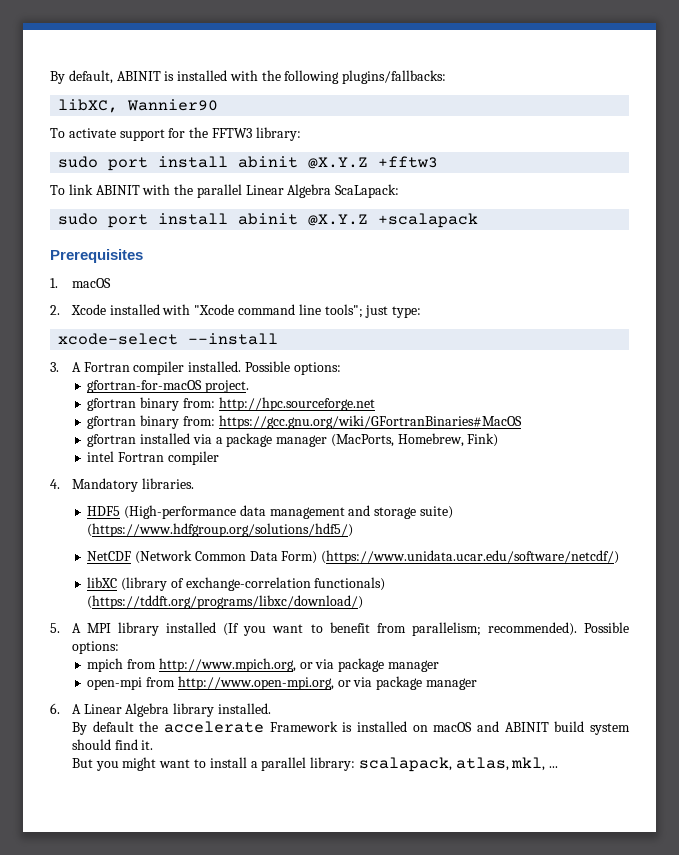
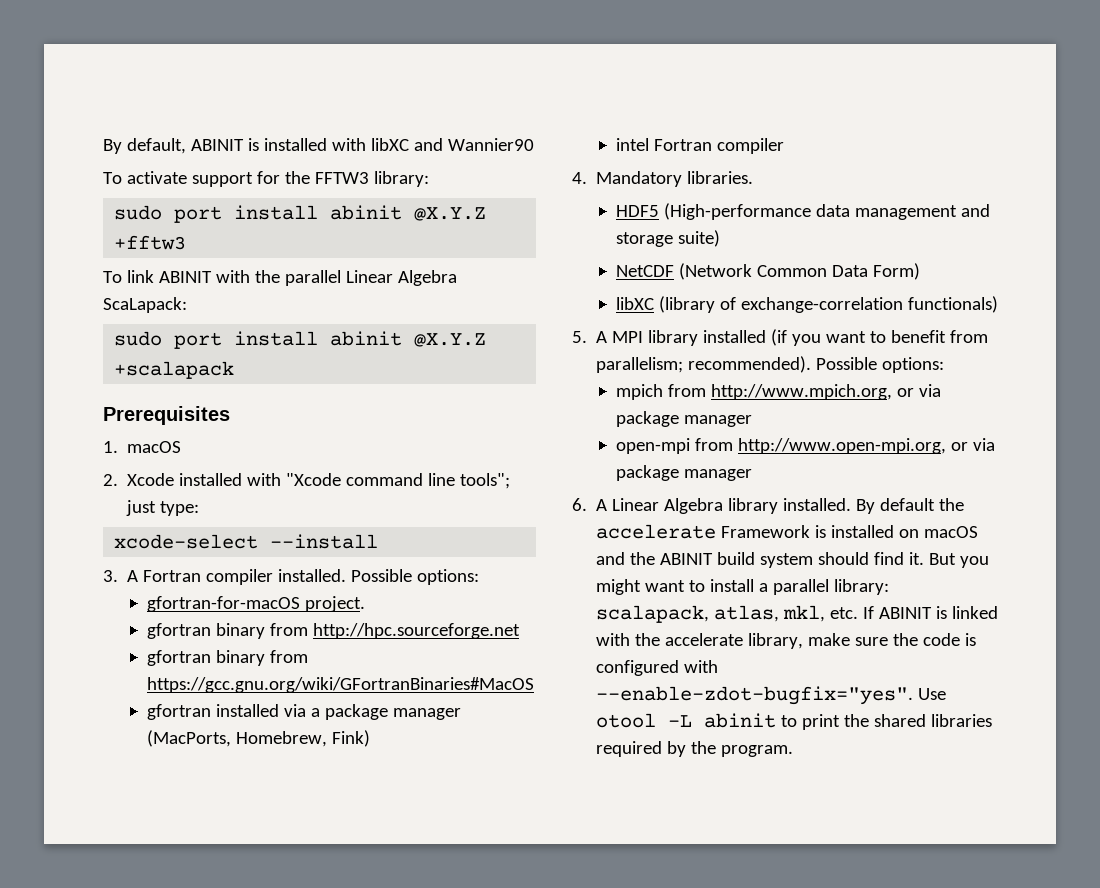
[261,70,447,84] [58,99,119,113] the following plugins/fallbacks: // libXC, -> [370,138,443,151] libXC and
[182,398,215,408] from: -> [269,623,308,636] from
[182,416,215,426] from: -> [269,650,308,663] from
[87,523,354,537] (https://www.hdfgroup.org/solutions/hdf5/) -> (720, 238) none
[321,550,620,564] (https://www.unidata.ucar.edu/software/netcdf/) -> (920, 271) none
[87,595,364,609] (https://tddft.org/programs/libxc/download/) -> (998, 304) none
[223,623,240,636] (If -> [771,329,788,346] (if
(271, 708) // -> (852, 504) none
(499, 726) none -> [630,552,656,565] the
(154, 745) // -> (925, 558) none
[549,766,559,768] ... -> [830,606,999,619] [596,633,977,649] [596,660,719,676] [596,686,947,705] [596,713,993,730] [596,741,794,757] etc. If ABINIT is linked with the accelerate library, make sure the code is configured with --enable-zdot-bugfix="yes". Use otool -L abinit to print the shared libraries required by the program.

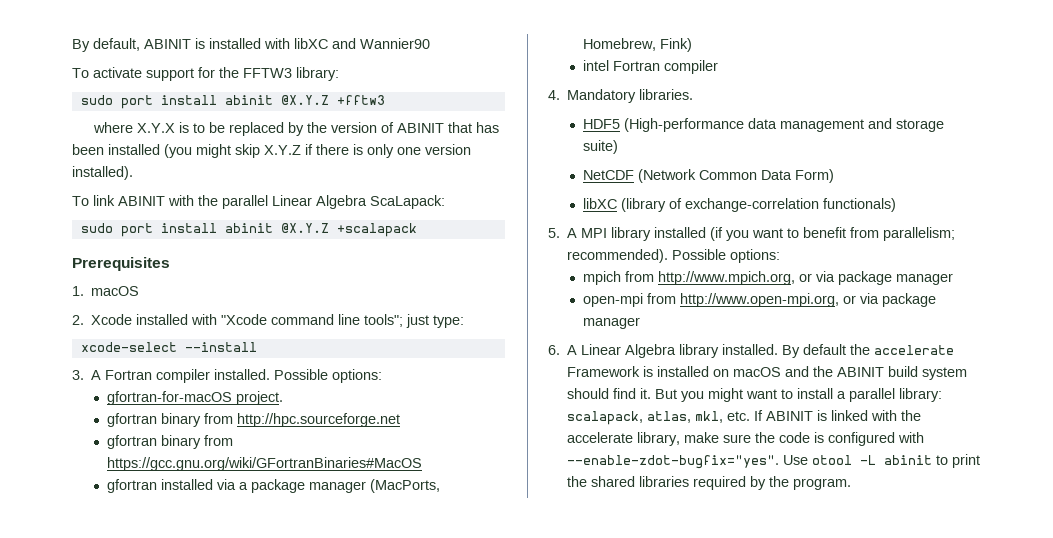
(187, 242) none -> [92,122,499,136] [72,144,471,158] [72,166,133,180] // where X.Y.X is to be replaced by the version of ABINIT that has been installed (you might skip X.Y.Z if there is only one version installed).

